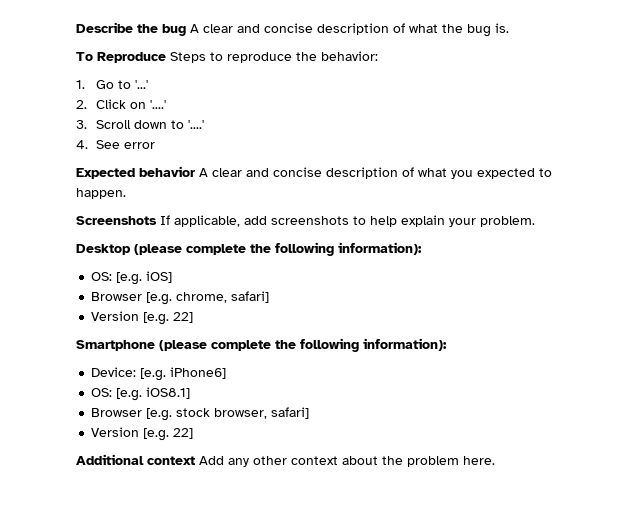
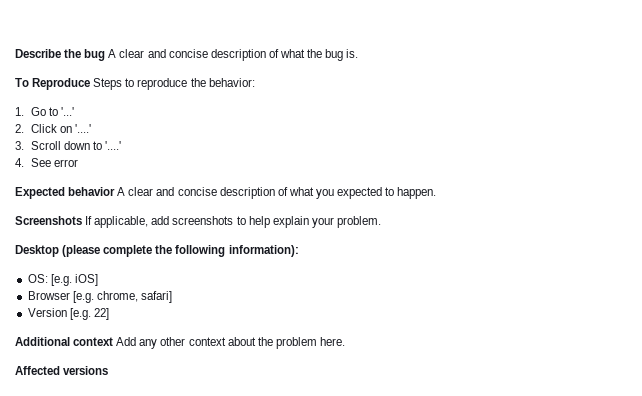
[76,338,447,352] [91,367,227,381] [91,387,191,401] [91,407,310,421] [91,427,194,441] // Smartphone (please complete the following information): // Device: [e.g. iPhone6] // OS: [e.g. iOS8.1] // Browser [e.g. stock browser, safari] // Version [e.g. 22] -> (109, 314) none
(495, 460) none -> [15,366,109,375] // Affected versions

